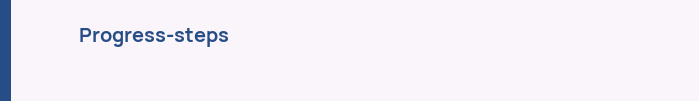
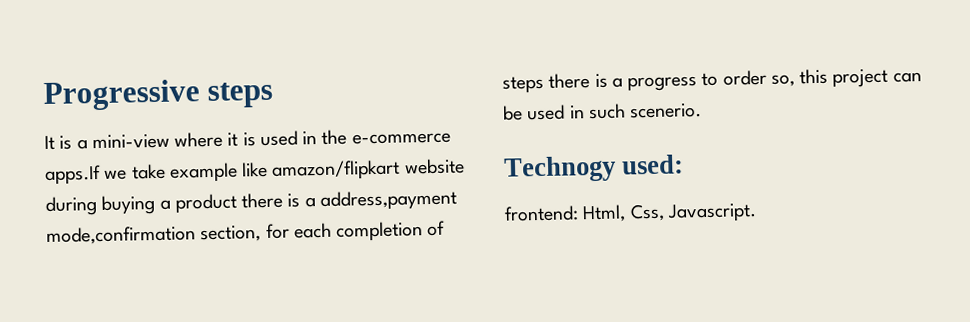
[79,28,229,47] Progress-steps -> [43,79,274,111] [44,129,451,150] [45,158,465,185] [45,189,457,216] [46,220,446,245] [502,68,922,94] [502,103,703,121] [503,154,685,183] [504,203,757,223] Progressive steps // It is a mini-view where it is used in the e-commerce apps.If we take example like amazon/flipkart website during buying a product there is a address,payment mode,confirmation section, for each completion of steps there is a progress to order so, this project can be used in such scenerio. // Technogy used: // frontend: Html, Css, Javascript.

